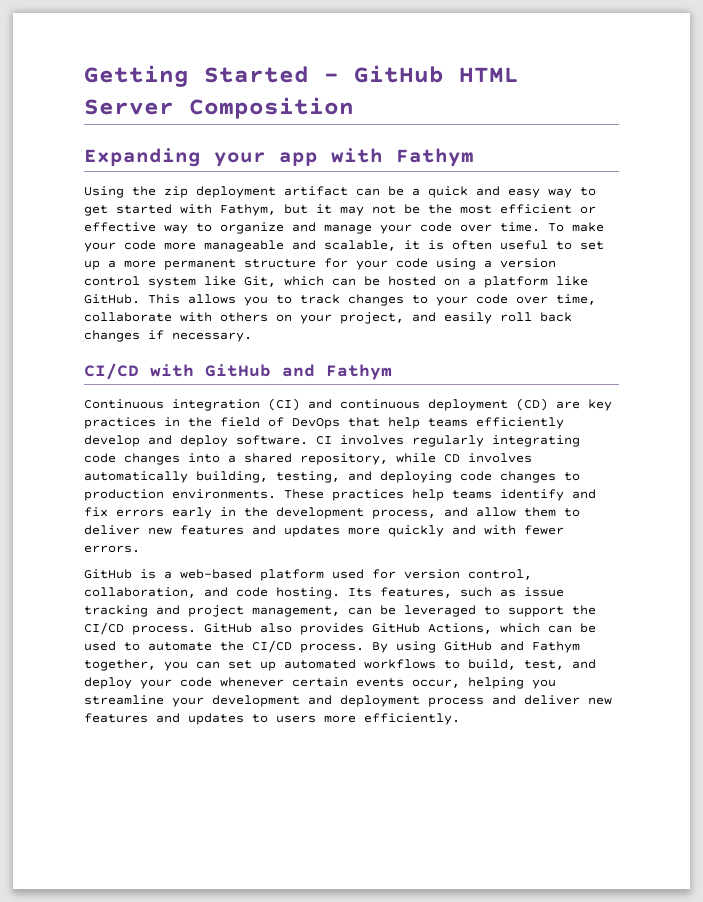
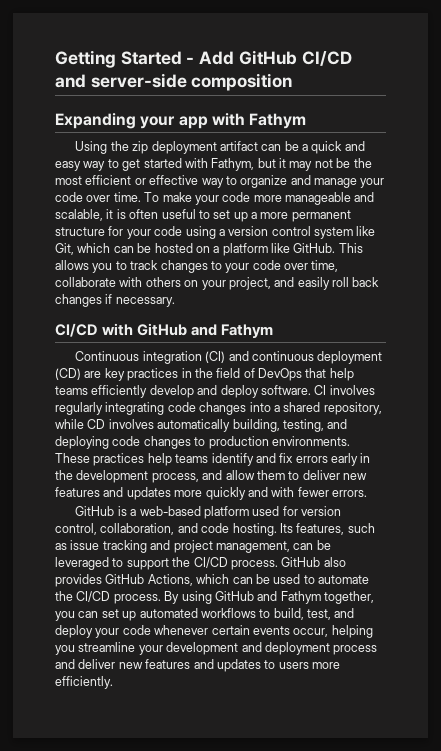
[354,65,519,83] [84,97,354,119] GitHub HTML Server Composition -> [199,50,352,66] [55,73,293,91] Add GitHub CI/CD and server-side composition

